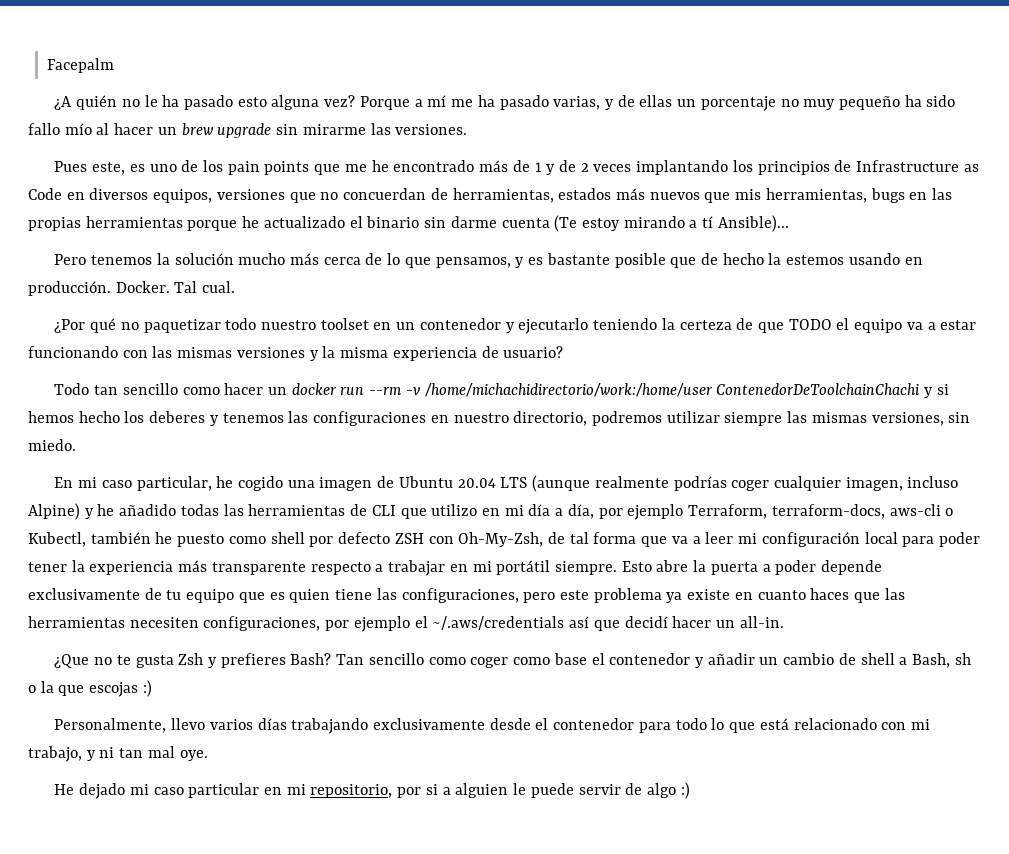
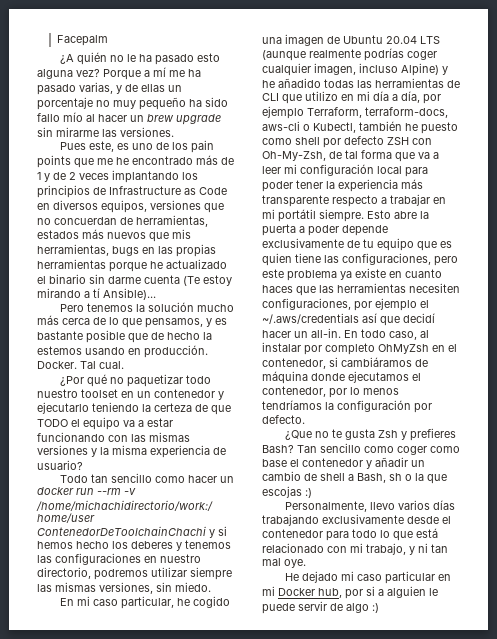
(784, 622) none -> [344,329,429,340] [262,342,457,355] [262,357,428,369] [262,371,421,384] [262,386,399,398] [262,400,432,413] [262,415,305,424] En todo caso, al instalar por completo OhMyZsh en el contenedor, si cambiáramos de máquina donde ejecutamos el contenedor, por lo menos tendríamos la configuración por defecto.
[310,784,393,798] repositorio, -> [278,588,342,598] Docker hub,

